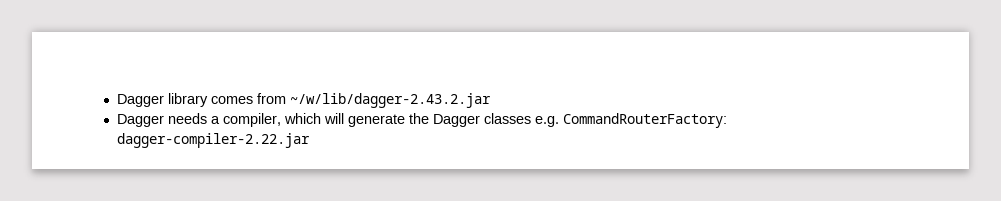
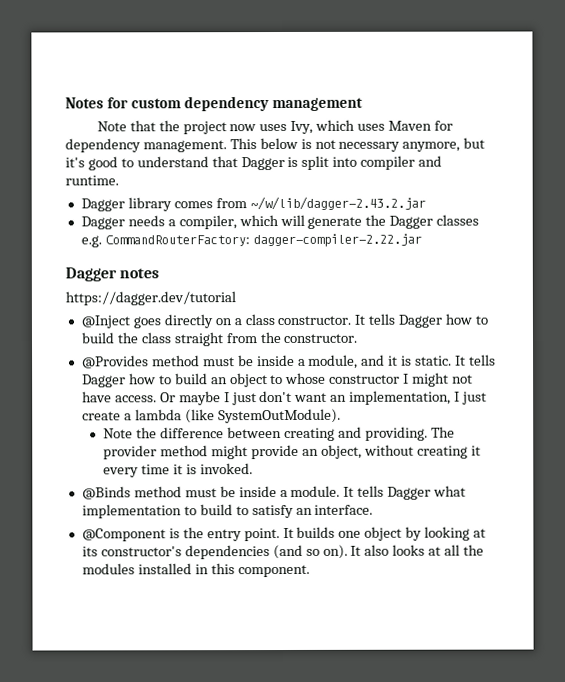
(116, 100) none -> [65,96,363,112] [96,119,453,135] [65,137,486,153] [65,155,443,171] [65,175,119,186] Notes for custom dependency management // Note that the project now uses Ivy, which uses Maven for dependency management. This below is not necessary anymore, but it's good to understand that Dagger is split into compiler and runtime. //
(310, 140) none -> [65,267,160,282] [65,291,236,306] [80,313,489,329] [80,332,359,347] [81,354,496,369] [81,372,474,388] [81,390,488,406] [81,408,341,424] [103,426,455,441] [103,444,481,460] [103,463,253,478] [81,485,467,500] [81,504,374,519] [81,526,487,542] [81,544,485,560] [81,563,310,578] // Dagger notes // https://dagger.dev/tutorial // @Inject goes directly on a class constructor. It tells Dagger how to build the class straight from the constructor. // @Provides method must be inside a module, and it is static. It tells Dagger how to build an object to whose constructor I might not have access. Or maybe I just don't want an implementation, I just create a lambda (like SystemOutModule). // Note the difference between creating and providing. The provider method might provide an object, without creating it every time it is invoked. // @Binds method must be inside a module. It tells Dagger what implementation to build to satisfy an interface. // @Component is the entry point. It builds one object by looking at its constructor's dependencies (and so on). It also looks at all the modules installed in this component.

